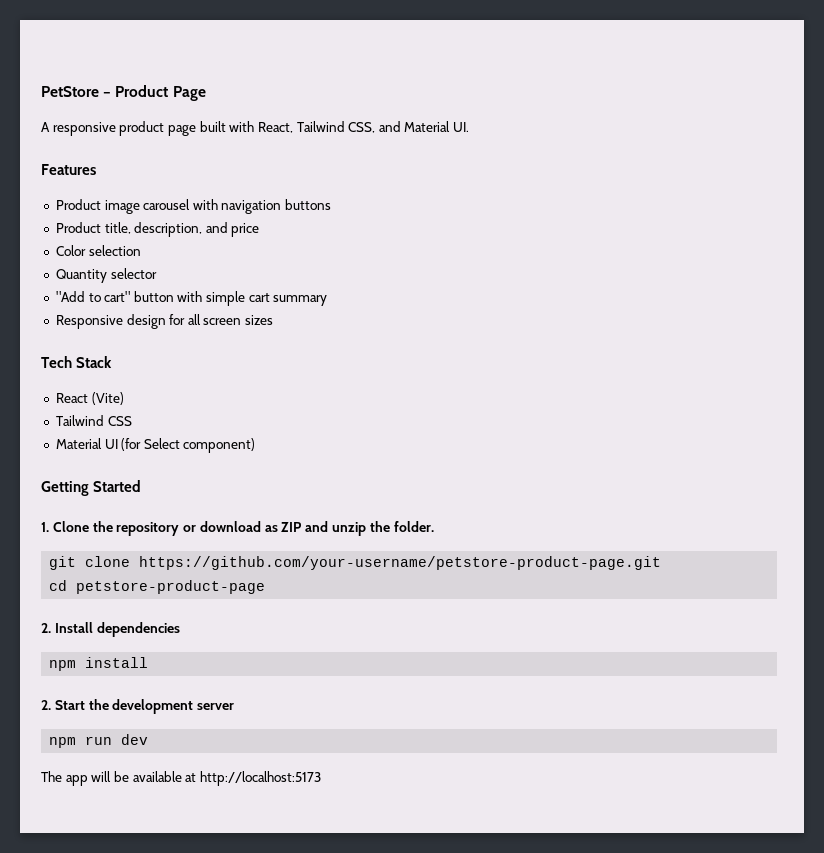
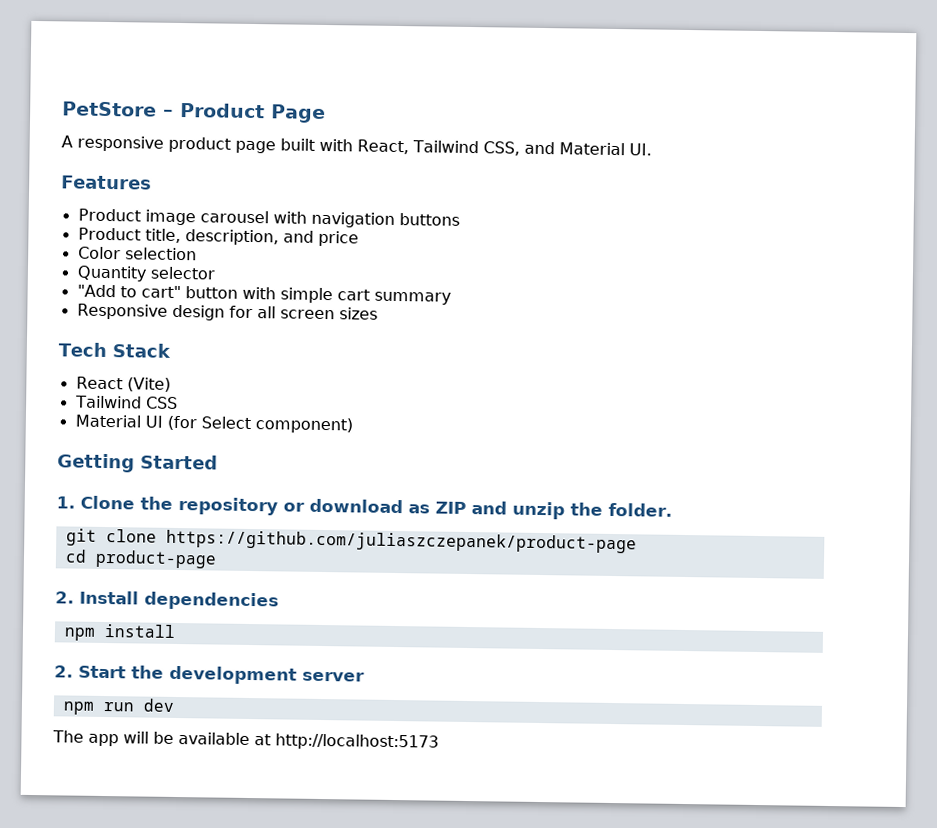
[139,556,662,570] https://github.com/your-username/petstore-product-page.git -> [165,529,637,554] https://github.com/juliaszczepanek/product-page
[76,580,266,594] petstore-product-page -> [94,549,217,569] product-page

